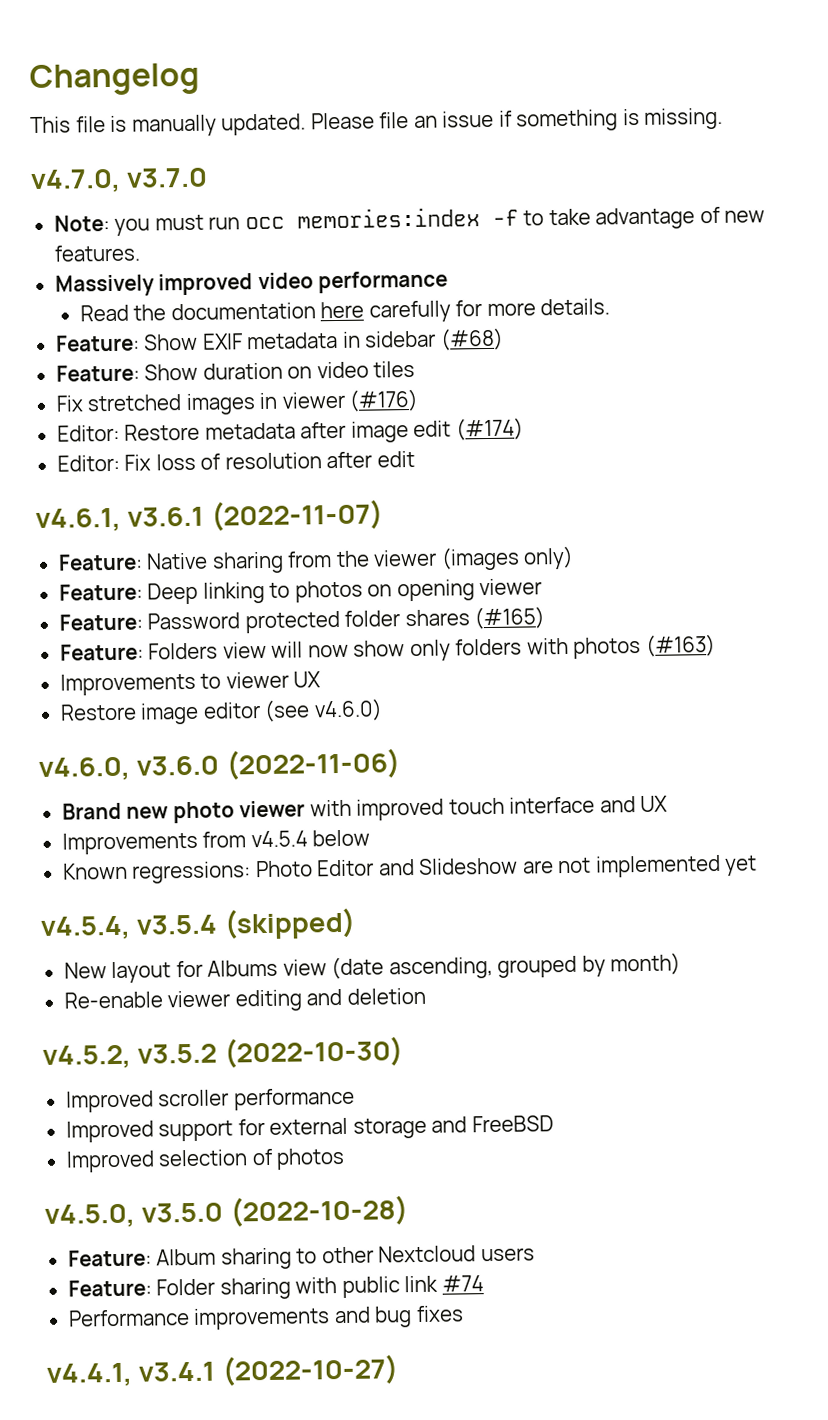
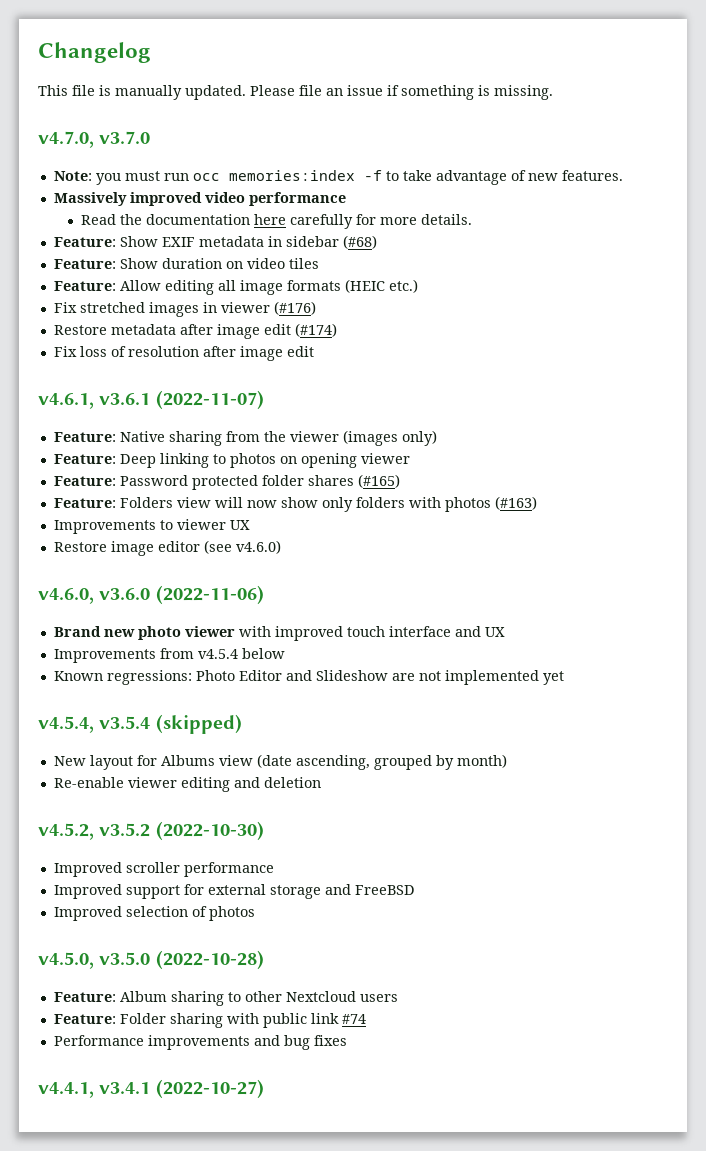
(416, 369) none -> [53,279,418,295] // Feature: Allow editing all image formats (HEIC etc.)
[56,424,120,442] Editor: -> (316, 308) none
[56,454,120,472] Editor: -> (337, 330) none
(373, 460) none -> [239,346,283,361] image

